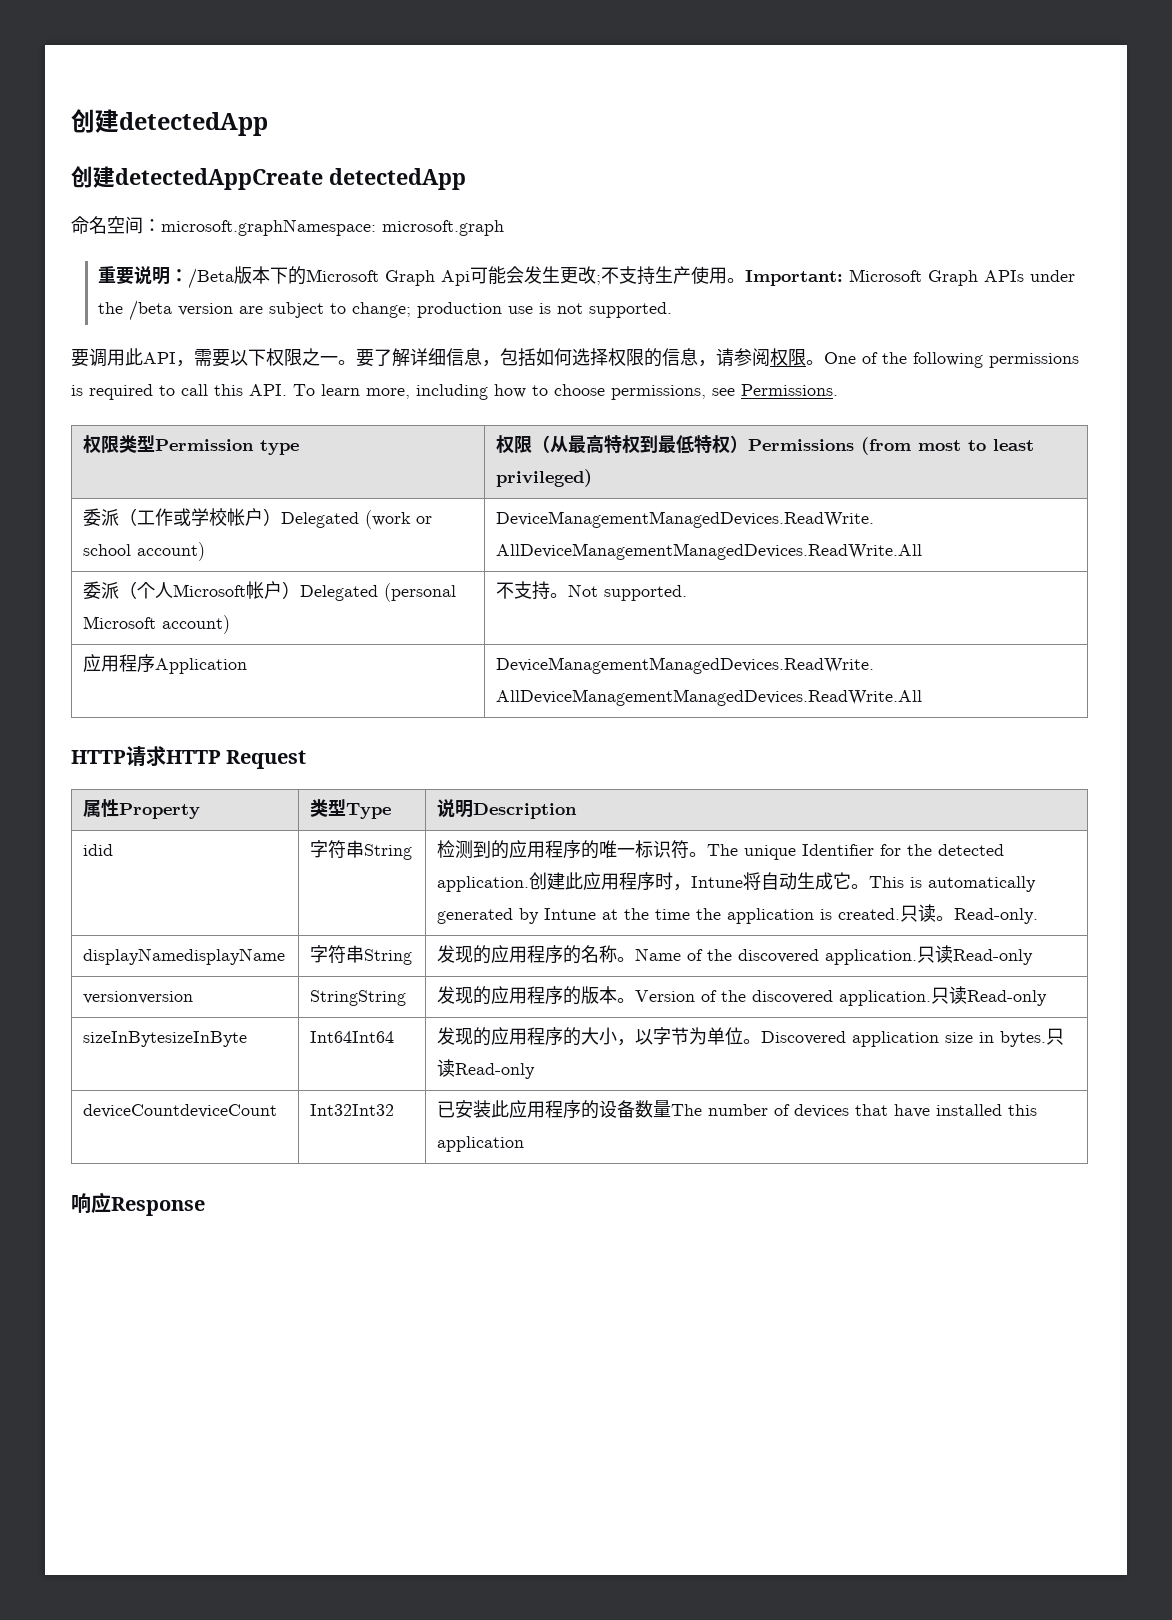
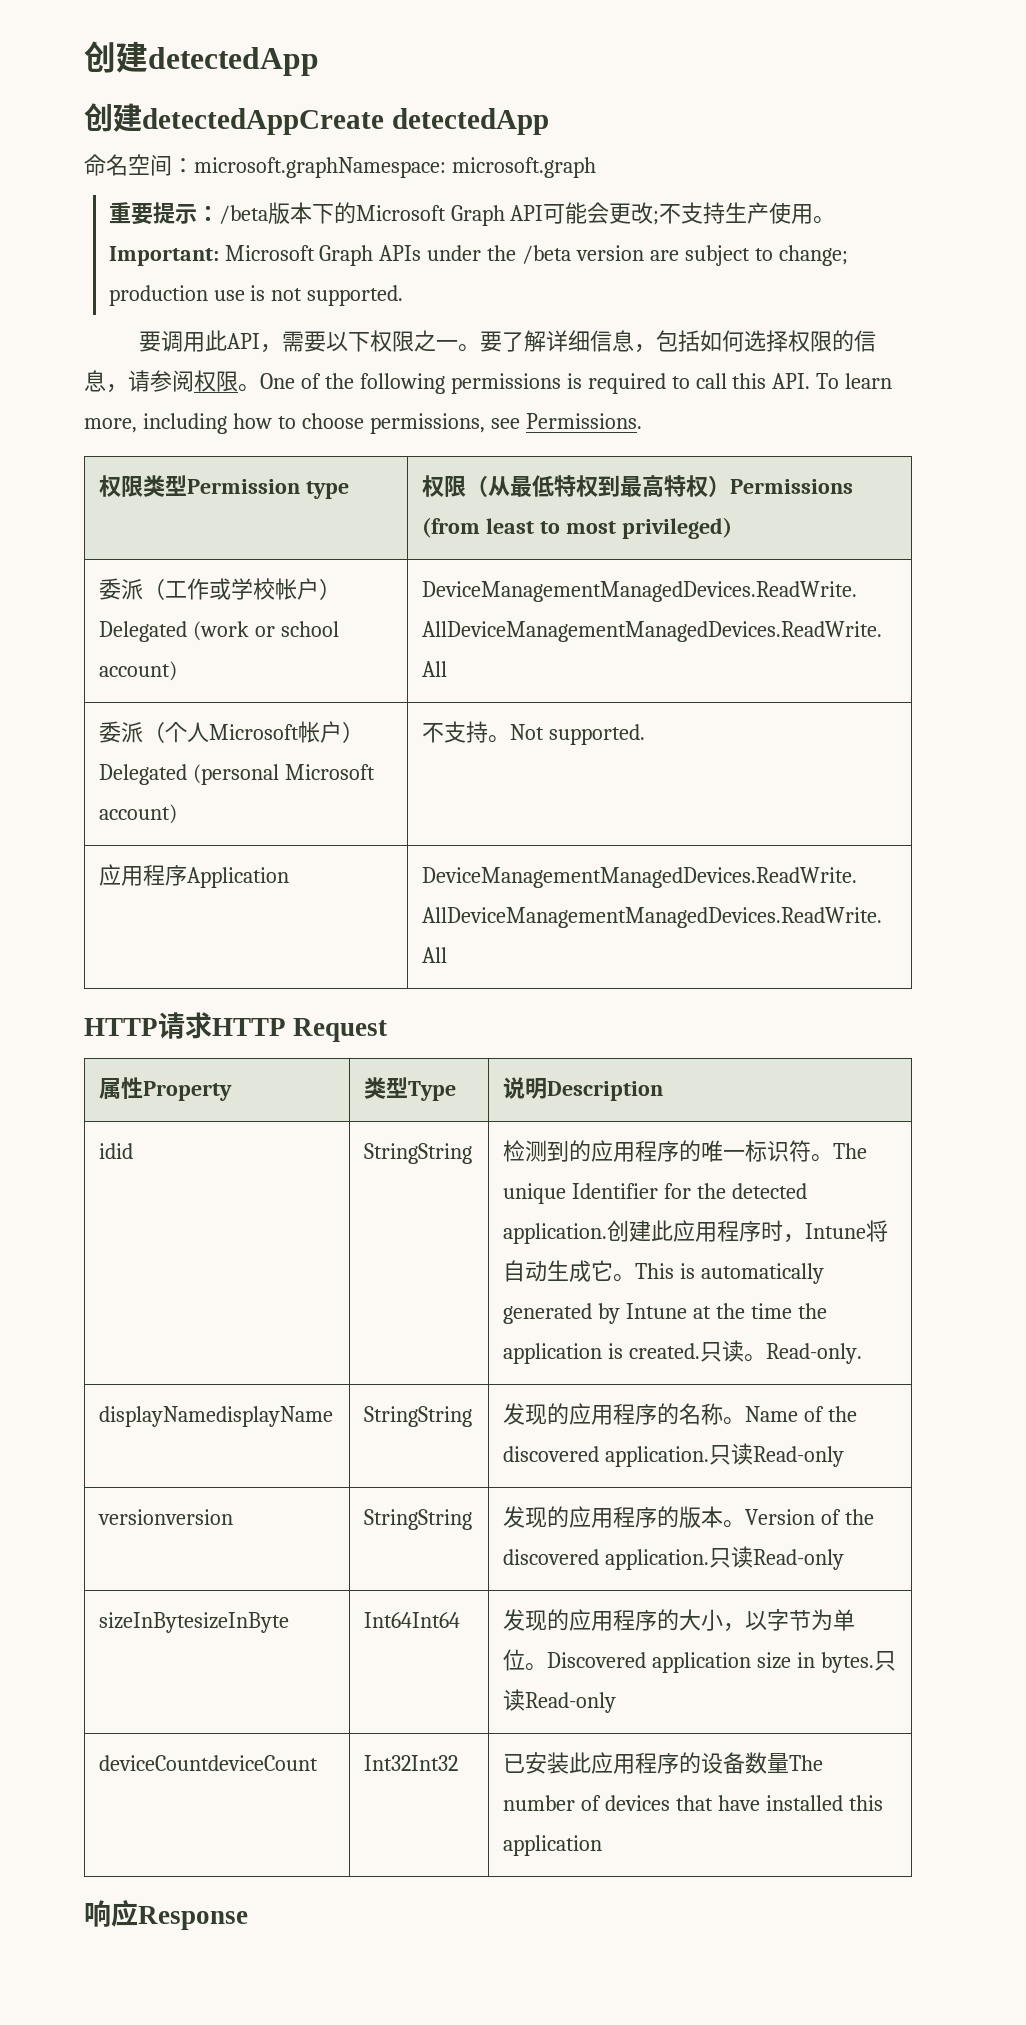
[133,266,234,289] 说明：/Beta -> [152,202,268,224] 提示：/beta
[440,266,560,286] Api可能会发生 -> [510,202,610,224] API可能会
[586,435,605,453] 高 -> [532,475,555,497] 低
[676,435,695,453] 低 -> [642,475,665,497] 高
[918,439,1035,451] most to least -> [485,518,616,534] least to most
[310,840,413,860] 字符串String -> [364,1143,473,1164] StringString
[310,945,413,965] 字符串String -> [364,1406,473,1427] StringString

